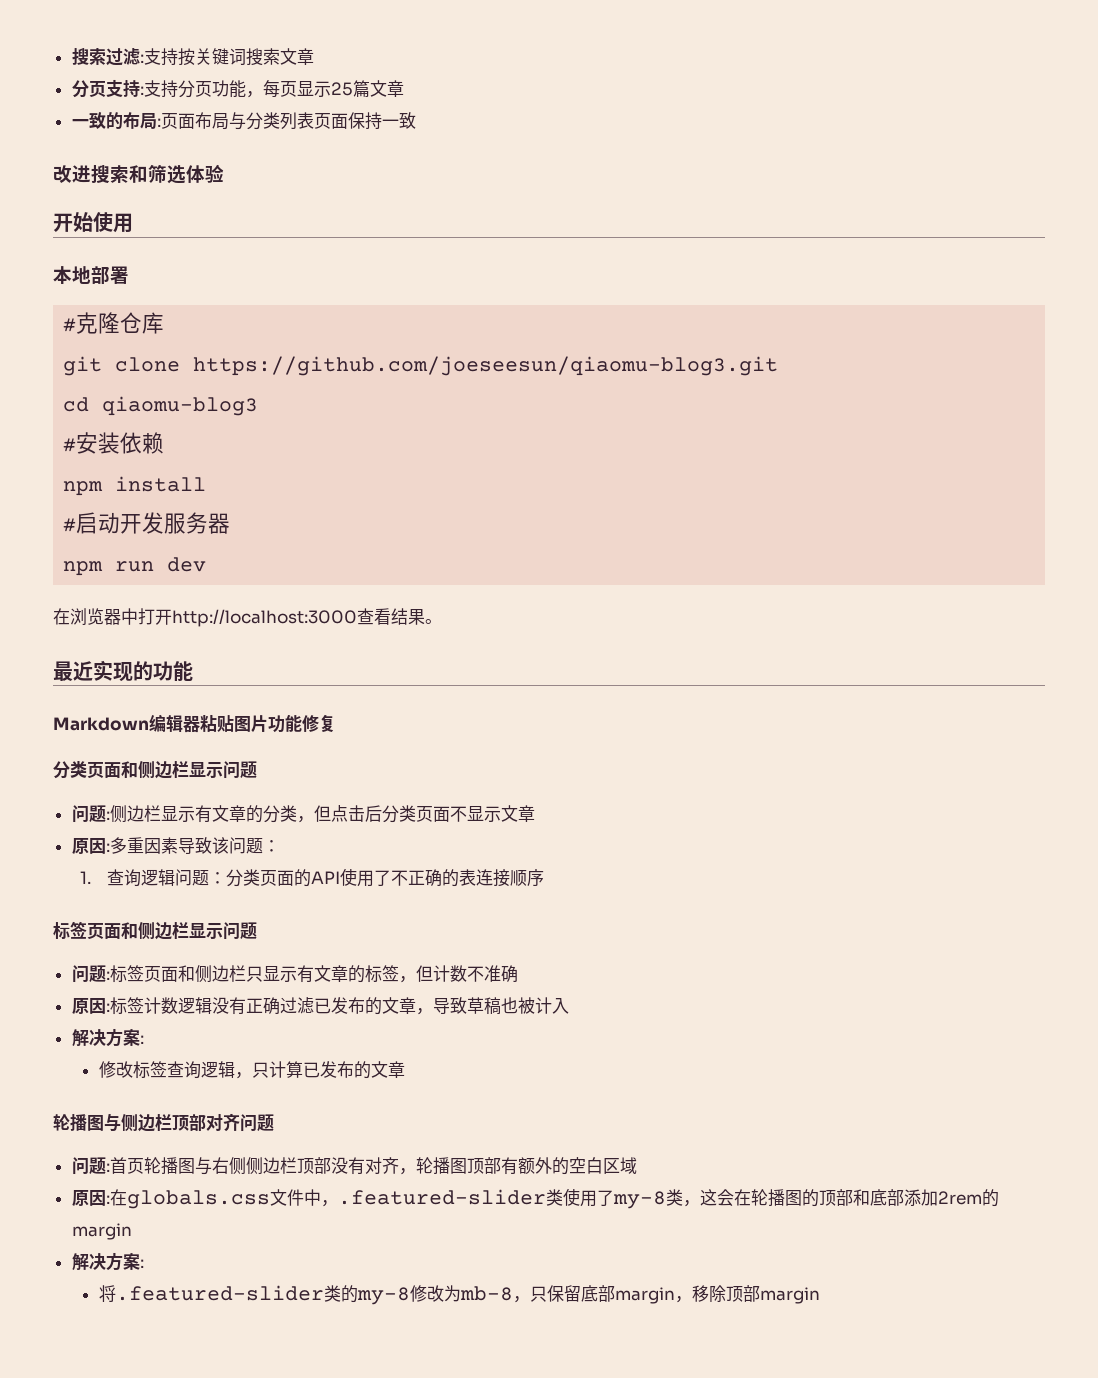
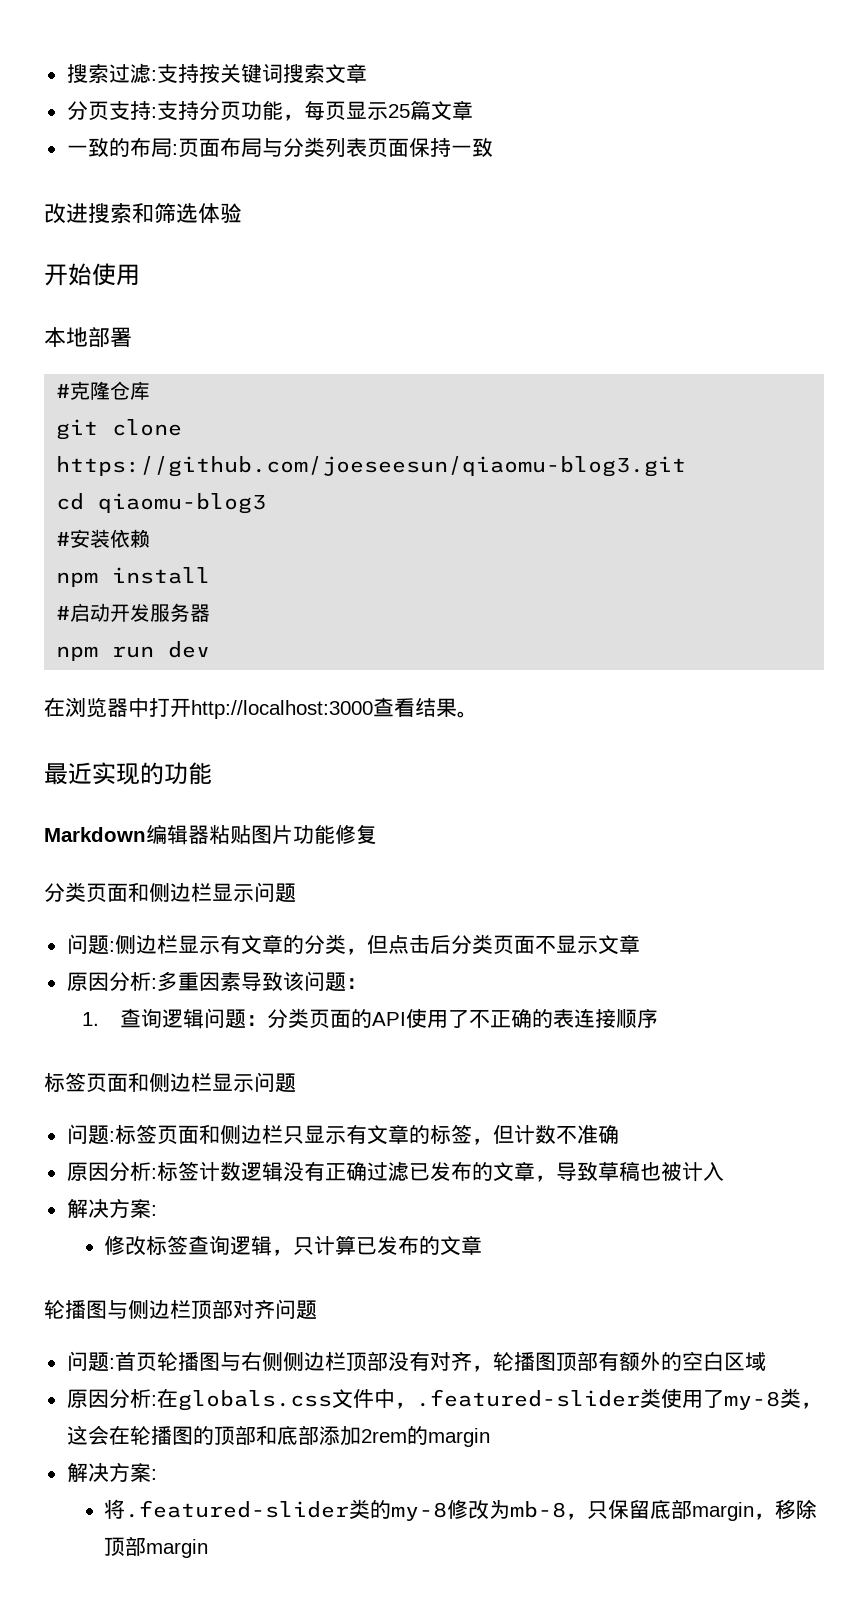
(106, 846) none -> [108,972,151,991] 分析
(106, 1006) none -> [108,1162,151,1181] 分析
(106, 1198) none -> [108,1389,151,1408] 分析

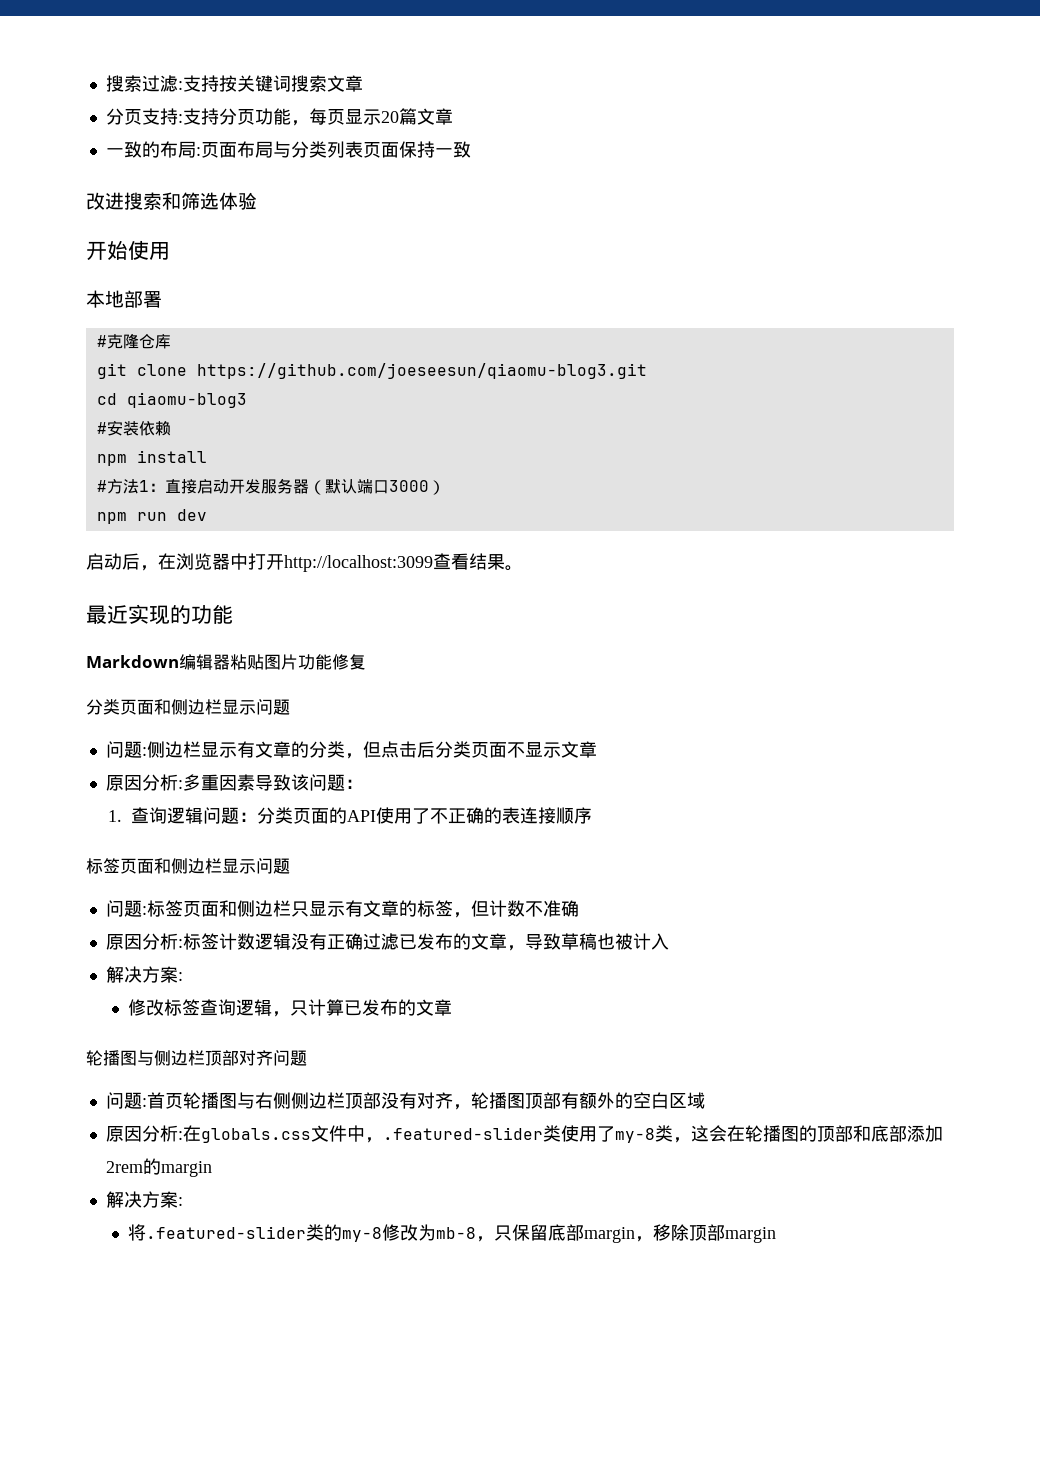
[387,104,410,118] 25 -> [380,111,399,123] 20
(71, 613) none -> [106,479,197,494] 方法1：直接
(211, 613) none -> [308,479,445,495] （默认端口3000）
(211, 649) none -> [86,553,158,571] 启动后，
[191,700,373,719] http://localhost:3000 -> [284,555,433,572] http://localhost:3099

